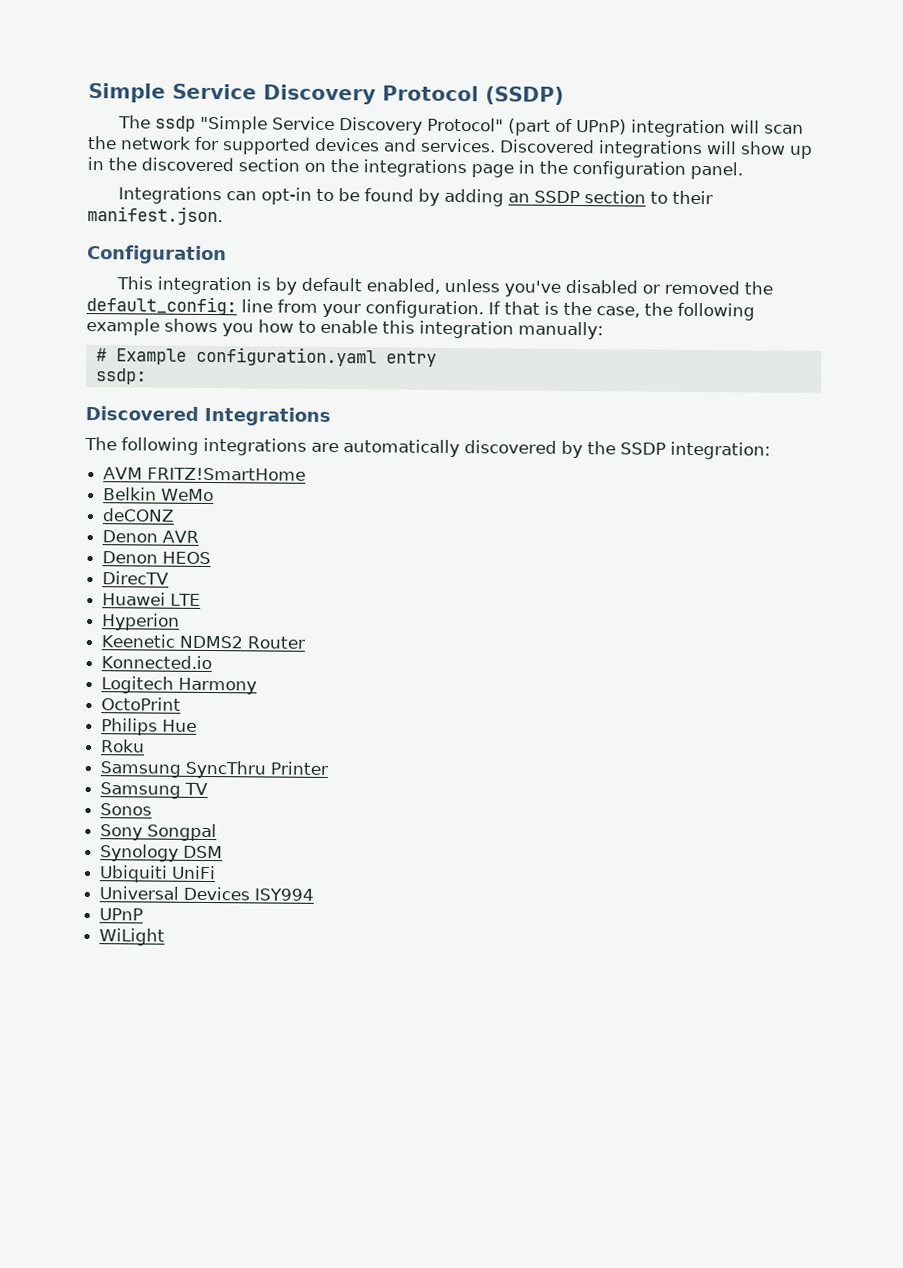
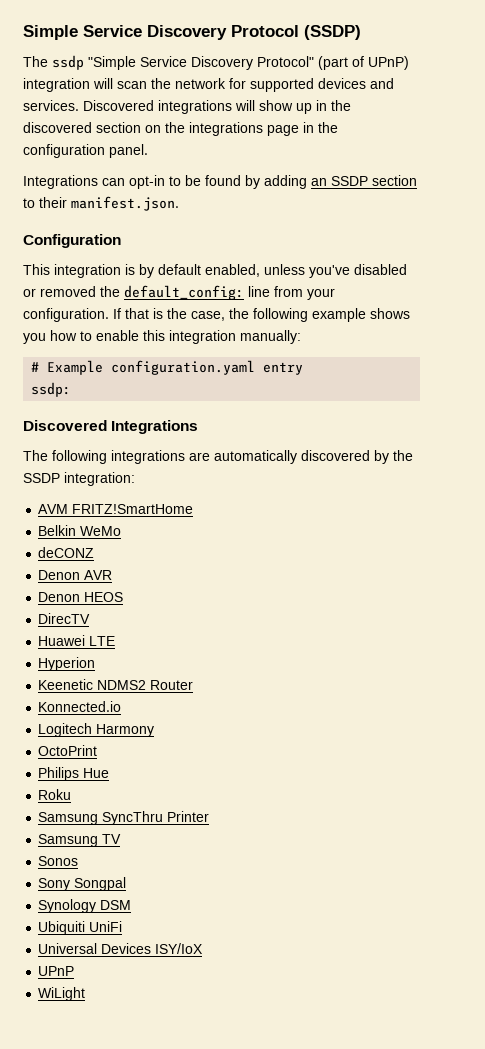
[254,888,315,901] ISY994 -> [155,943,204,954] ISY/IoX

